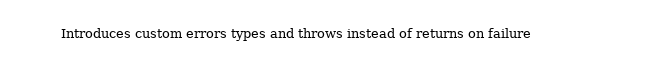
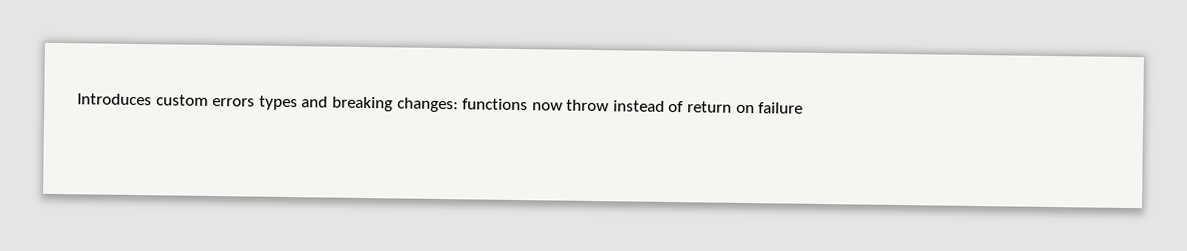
[298,28,343,38] throws -> [331,96,610,113] breaking changes: functions now throw
[416,29,464,38] returns -> [687,101,733,113] return

